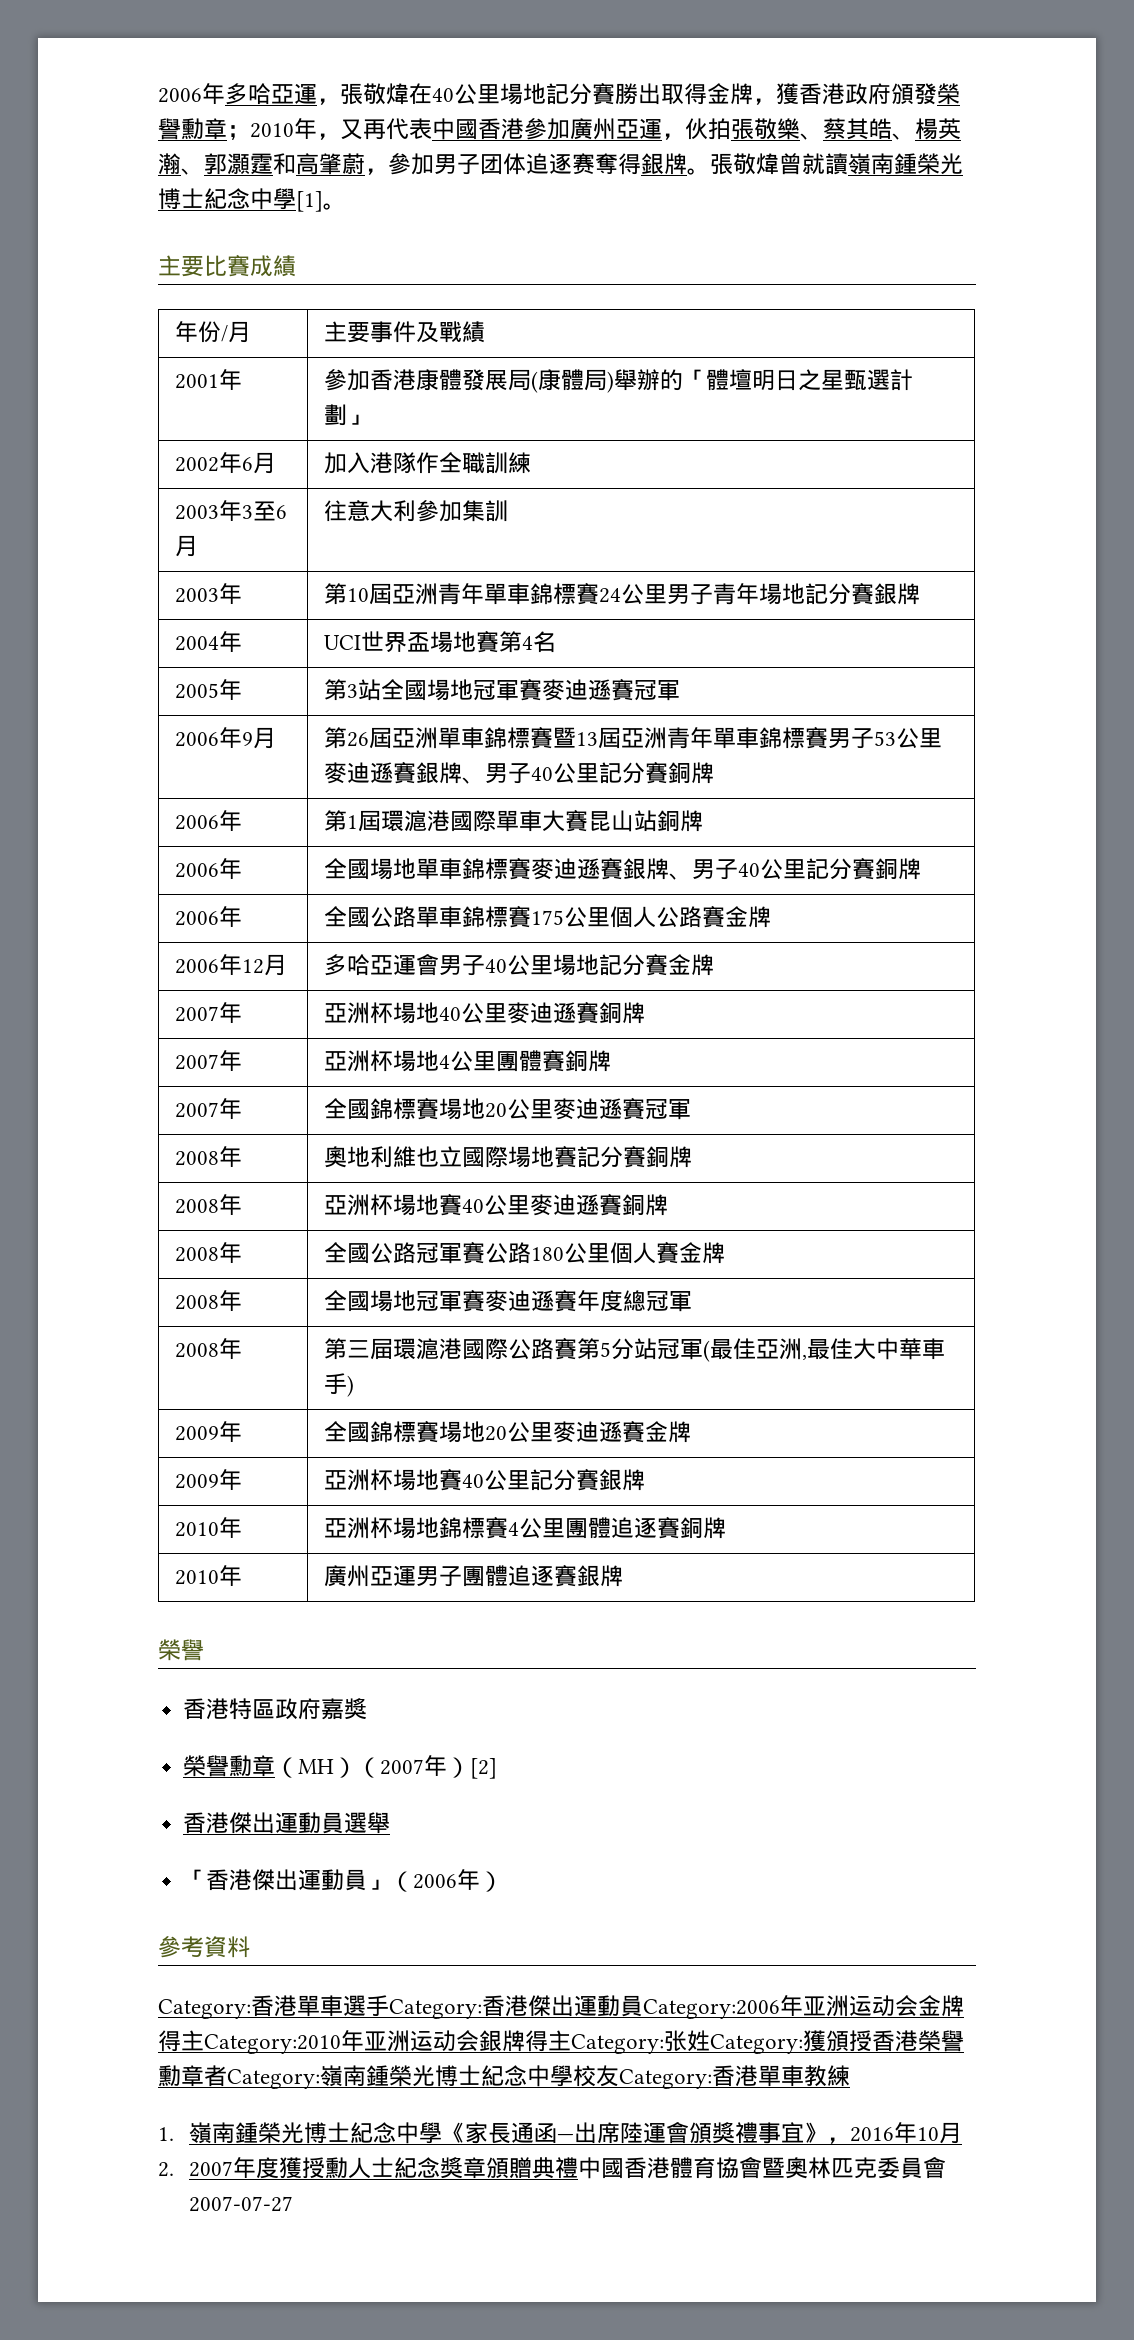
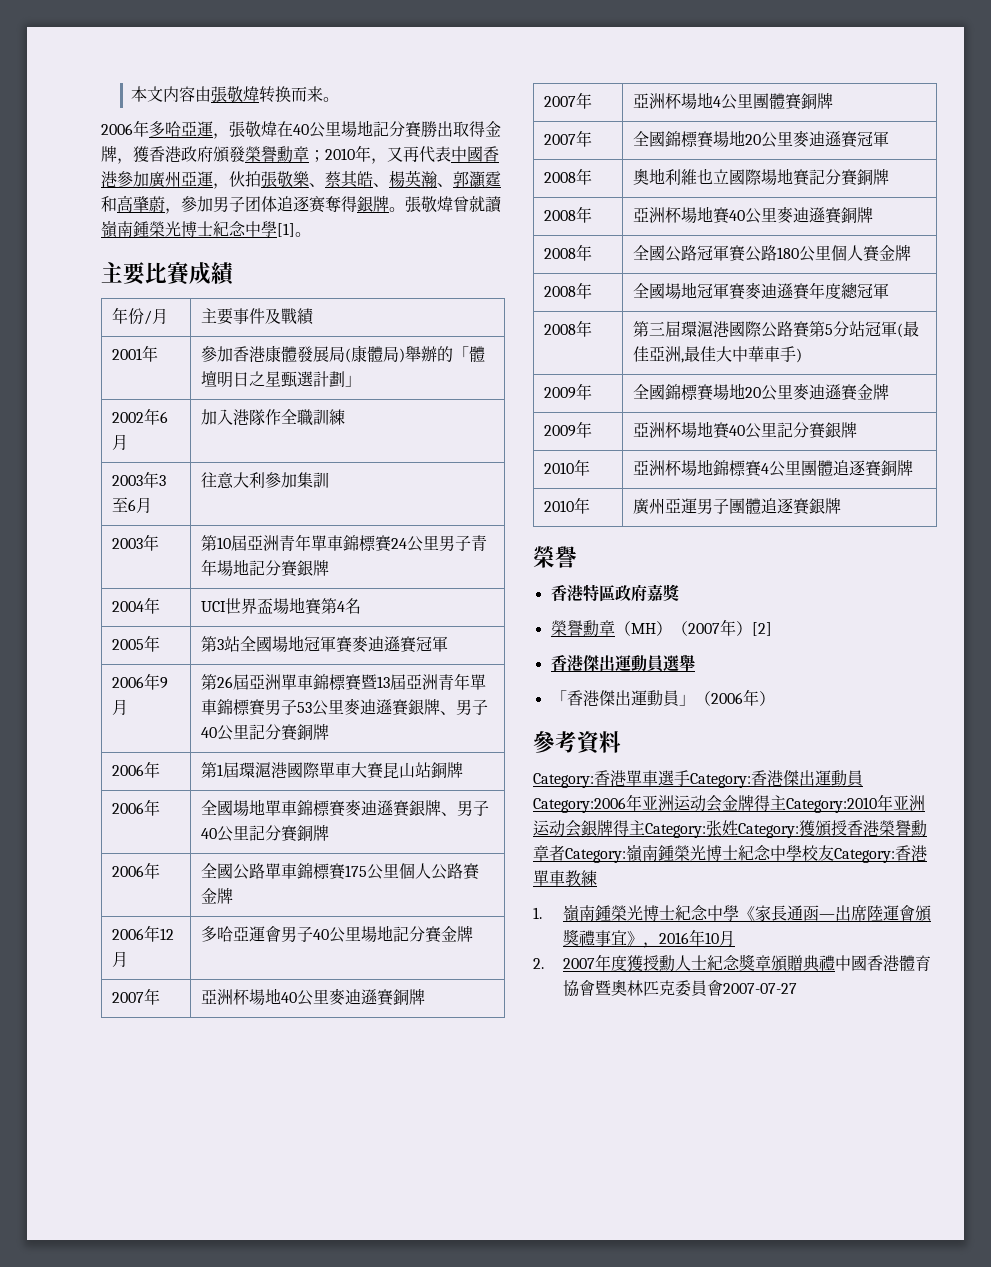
(158, 95) none -> [131,86,340,103] 本文内容由張敬煒转换而来。 //

